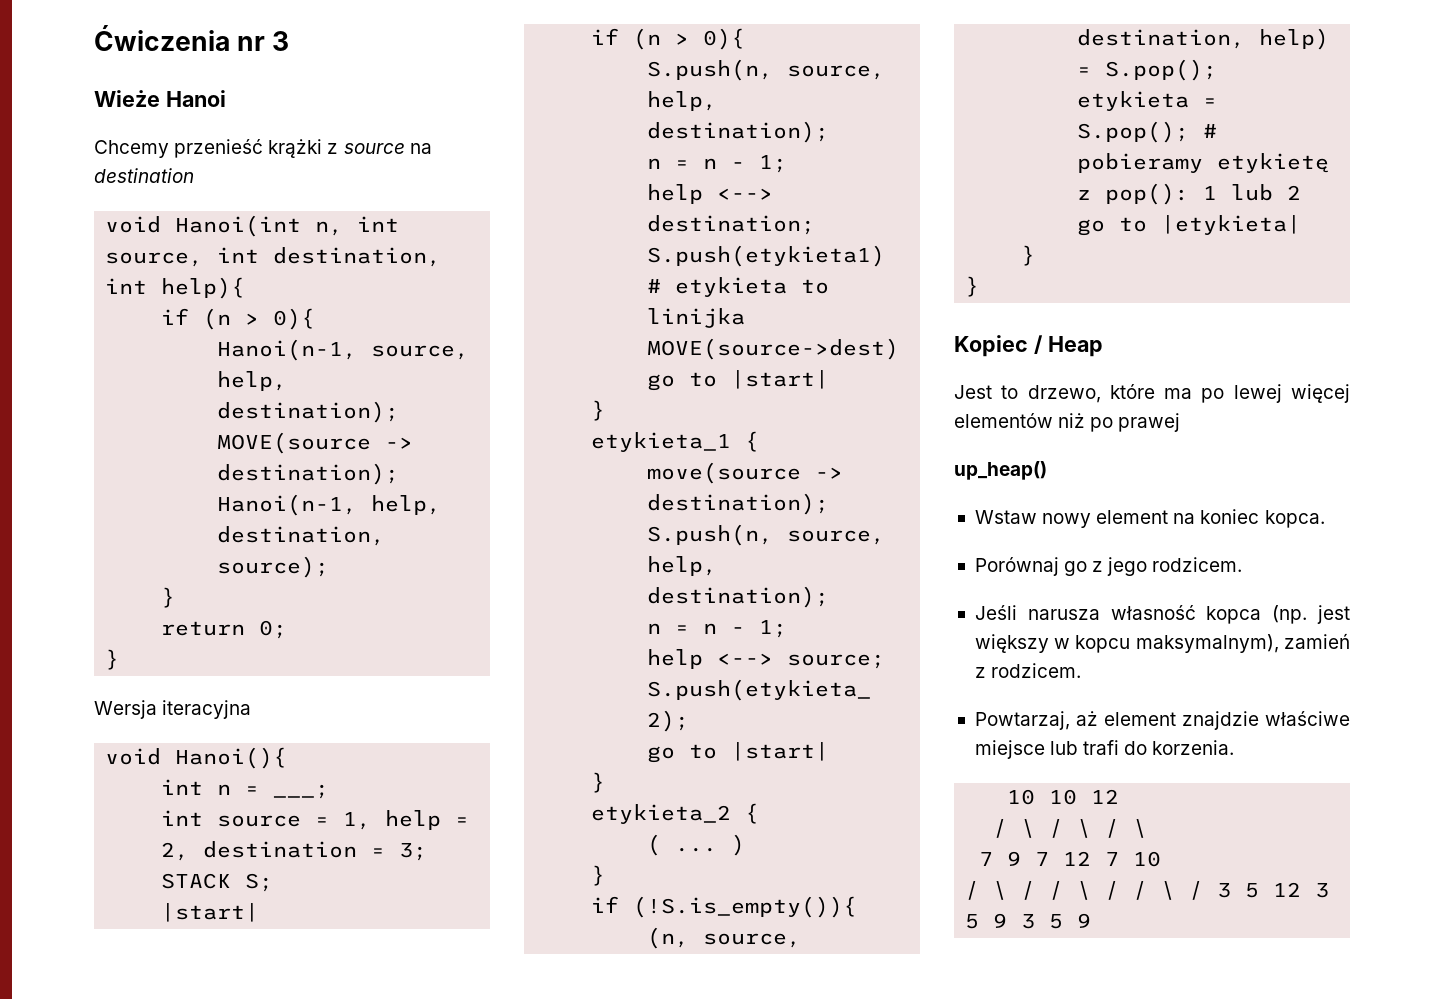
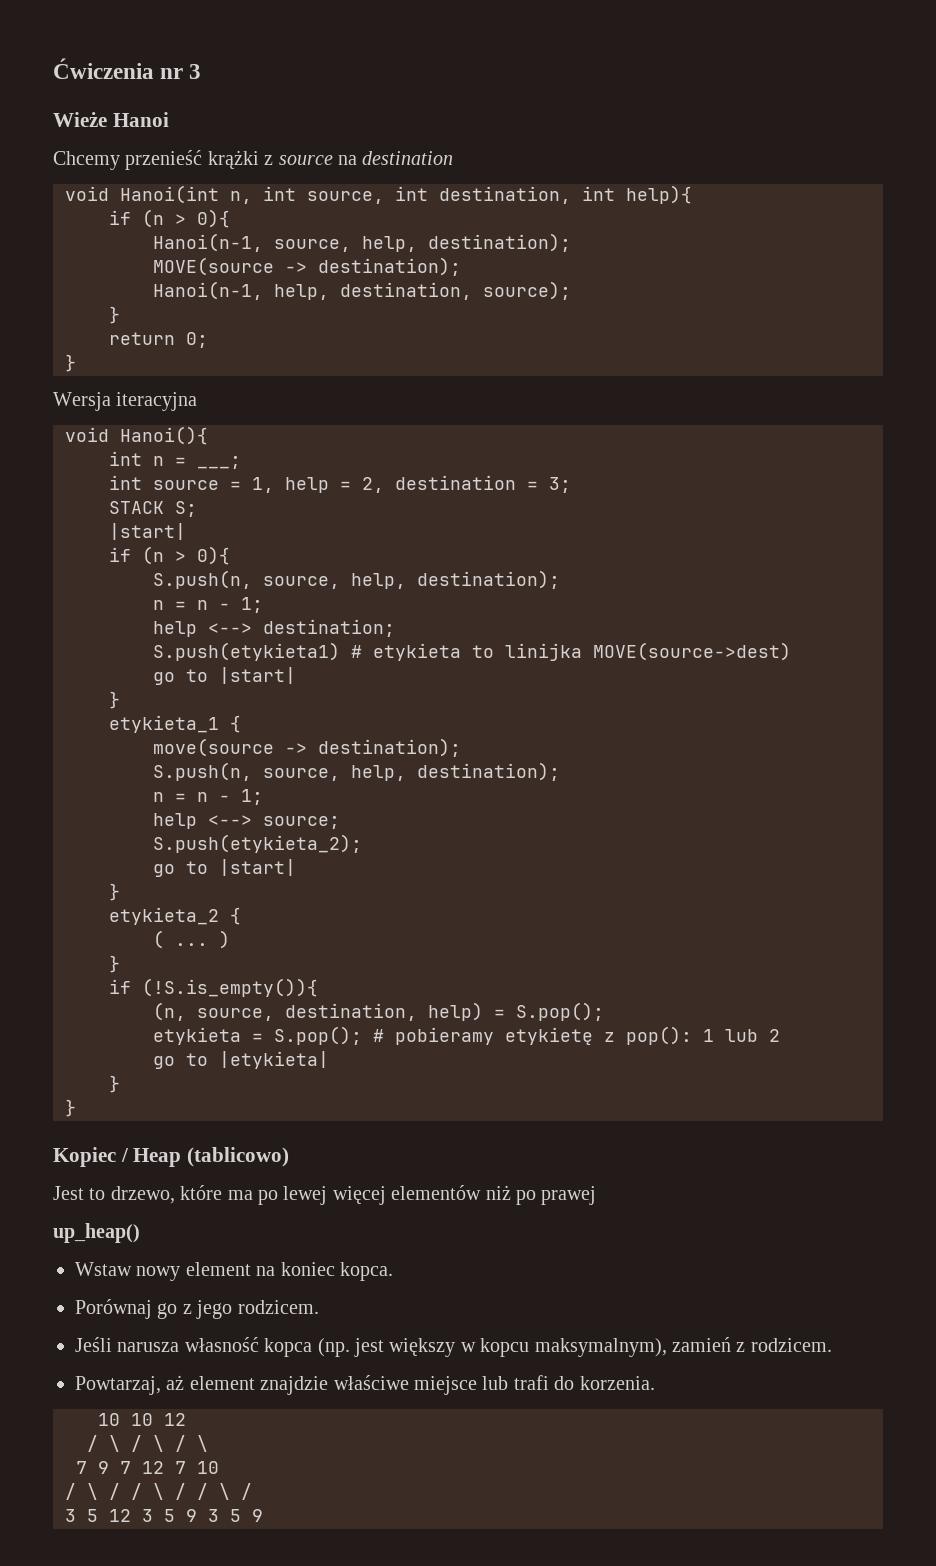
(1103, 346) none -> [187,1147,290,1167] (tablicowo)
(1204, 890) none -> (252, 1491) //

